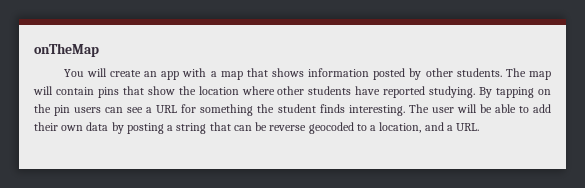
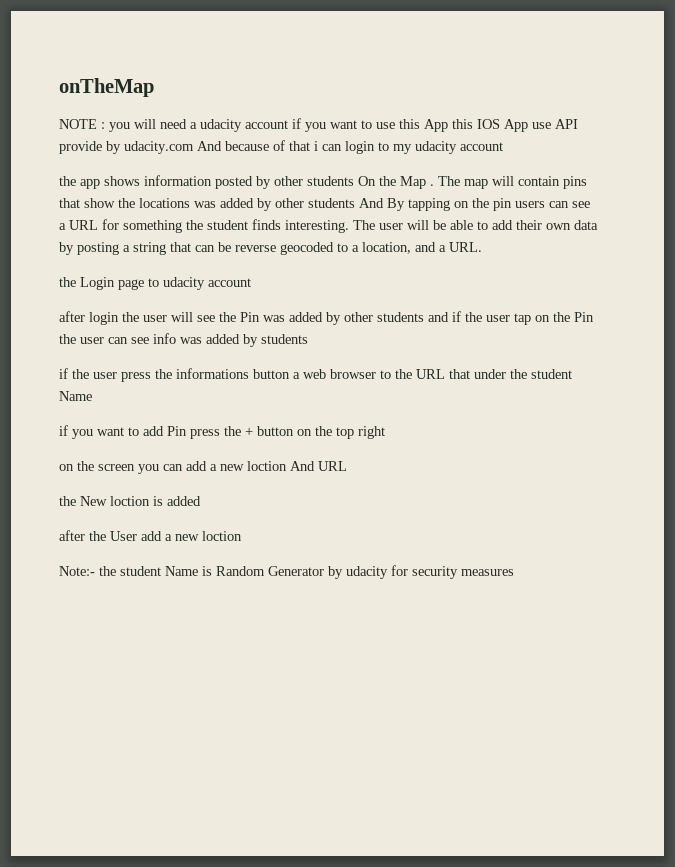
[63,68,268,80] You will create an app with a map that -> [59,118,578,132] [59,140,503,154] [59,176,100,189] NOTE : you will need a udacity account if you want to use this App this IOS App use API provide by udacity.com And because of that i can login to my udacity account // the app
[456,68,502,77] students. -> [307,176,434,189] students On the Map .
[198,86,476,98] location where other students have reported studying. -> [139,198,384,211] locations was added by other students And
(480, 127) none -> [59,277,251,290] [59,311,594,325] [59,333,308,347] [59,368,572,382] [59,391,92,401] [59,425,385,439] [59,461,347,474] [59,496,201,506] [59,530,242,541] [59,565,514,579] // the Login page to udacity account // after login the user will see the Pin was added by other students and if the user tap on the Pin the user can see info was added by students // if the user press the informations button a web browser to the URL that under the student Name // if you want to add Pin press the + button on the top right // on the screen you can add a new loction And URL // the New loction is added // after the User add a new loction // Note:- the student Name is Random Generator by udacity for security measures

